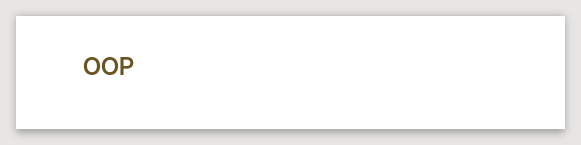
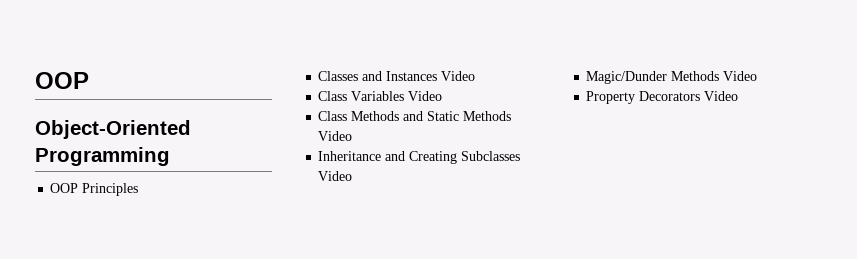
[83,57,134,75] OOP -> [35,72,89,89] [35,120,191,139] [35,147,170,166] [50,183,139,196] [318,71,476,81] [318,91,443,101] [318,111,512,121] [318,131,353,141] [318,151,521,164] [318,171,353,181] [586,71,758,84] [586,91,739,104] OOP // Object-Oriented Programming // OOP Principles // Classes and Instances Video // Class Variables Video // Class Methods and Static Methods Video // Inheritance and Creating Subclasses Video // Magic/Dunder Methods Video // Property Decorators Video

